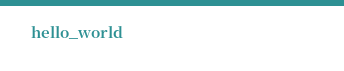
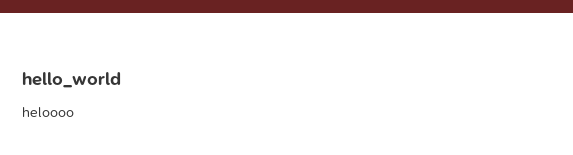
(123, 32) none -> [22,107,74,118] // heloooo

